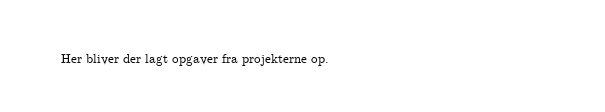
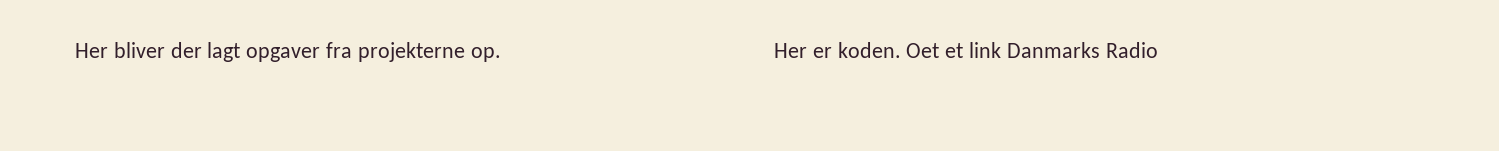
(329, 61) none -> [774,42,1158,58] // Her er koden. Oet et link Danmarks Radio

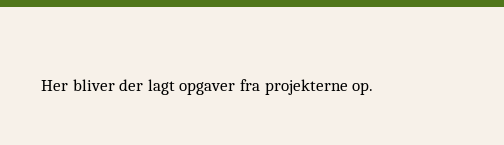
[774,42,1158,58] // Her er koden. Oet et link Danmarks Radio -> (374, 88) none

